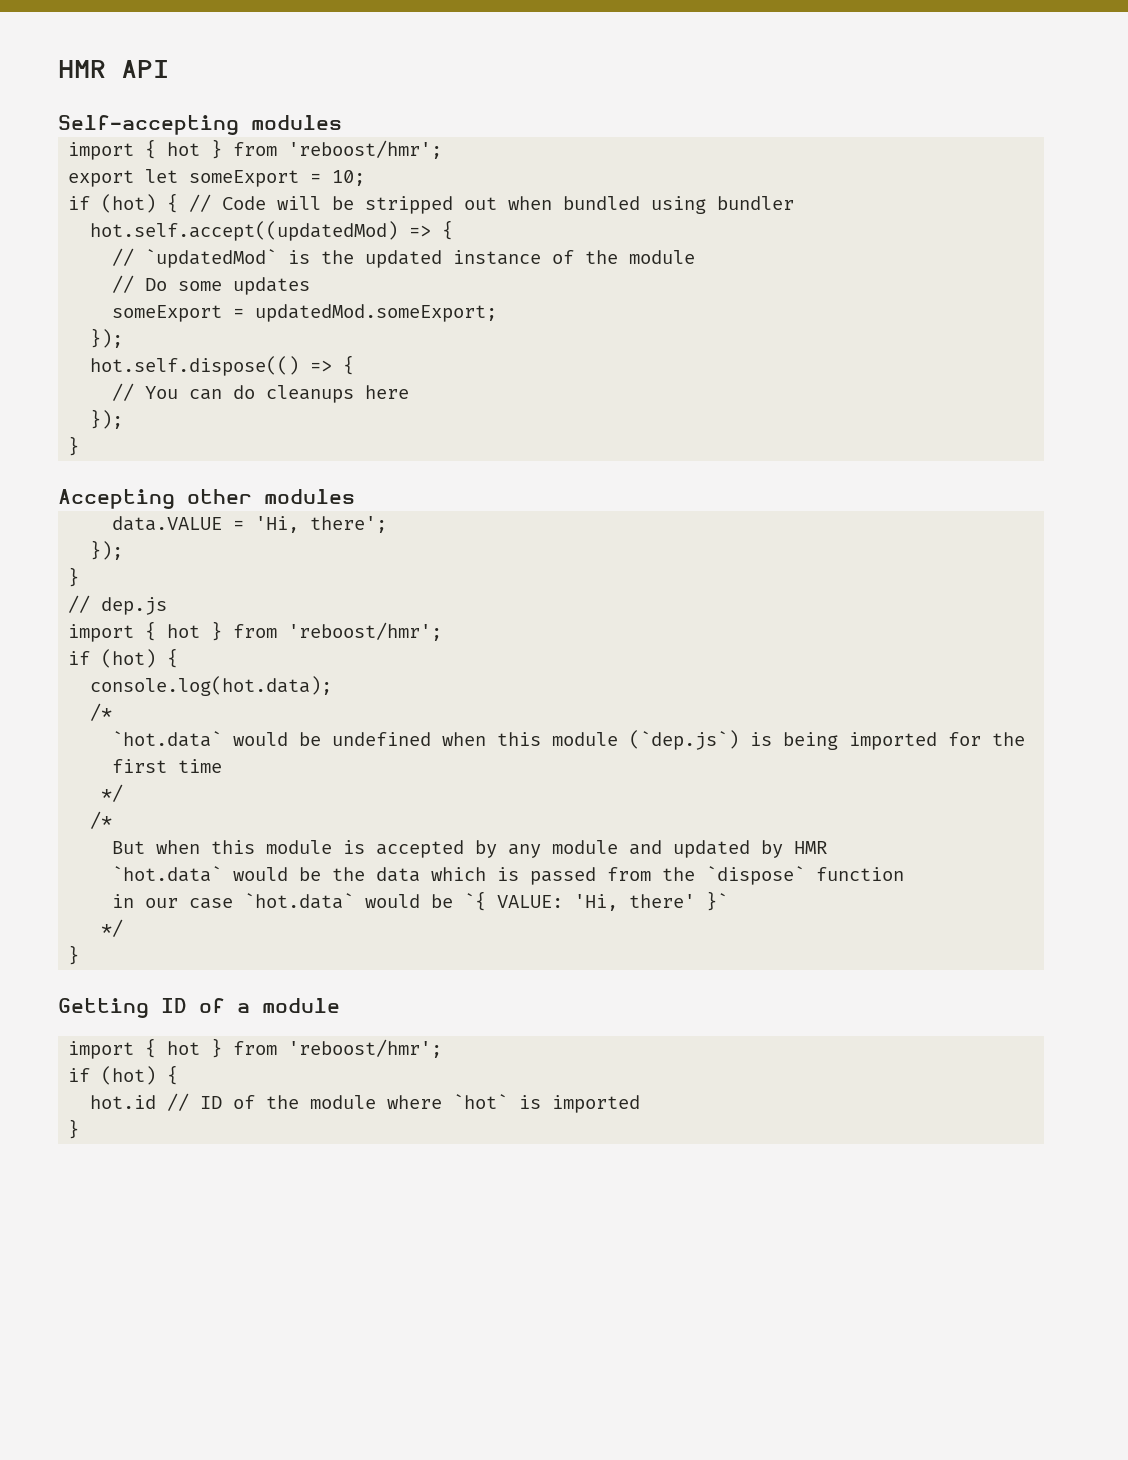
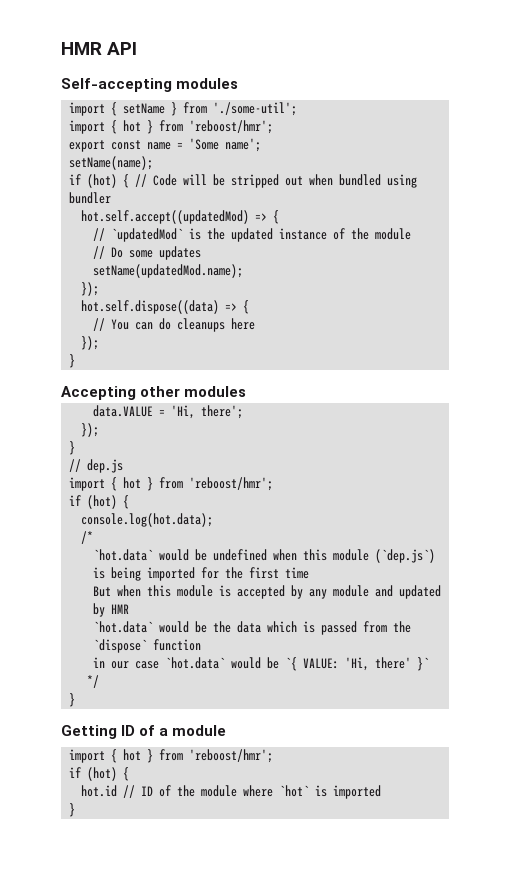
(342, 122) none -> [68,102,297,116] // import { setName } from './some-util';
[145,169,366,187] let someExport = 10; -> [110,138,261,152] [68,156,153,170] const name = 'Some name'; // setName(name);
[112,304,498,322] [90,328,124,348] [90,356,300,376] someExport = updatedMod.someExport; // }); // hot.self.dispose(() -> [92,264,243,278] [80,282,99,296] [80,300,219,314] setName(updatedMod.name); // }); // hot.self.dispose((data)
[101,784,124,802] [90,811,113,829] // */ // /* -> (309, 573) none

